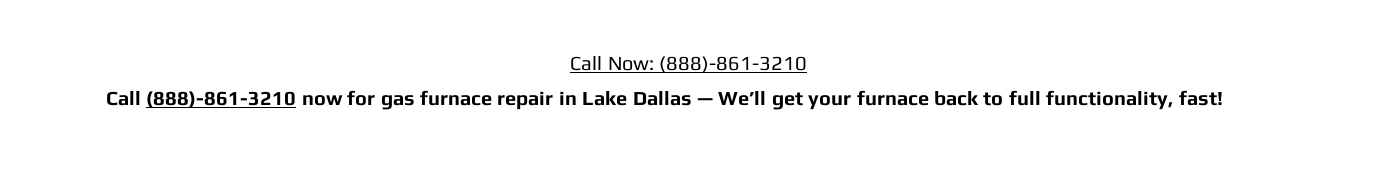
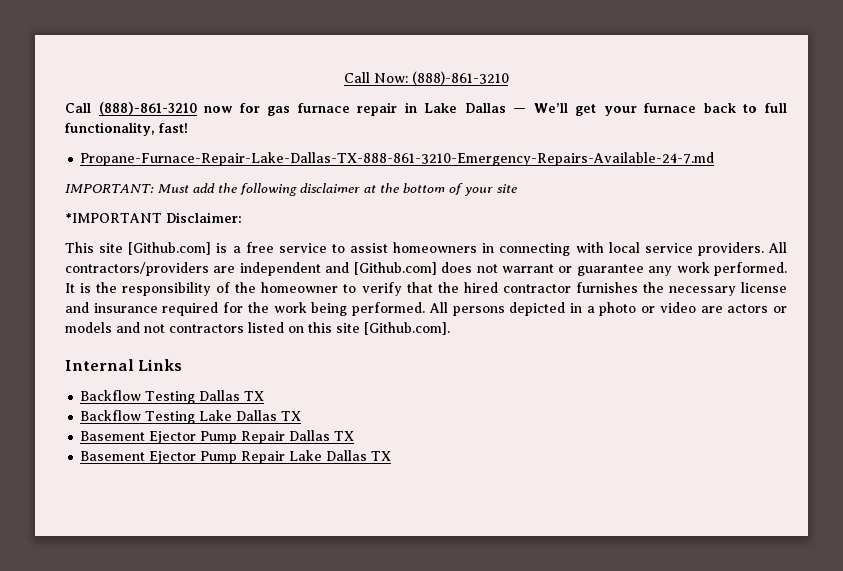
(1223, 98) none -> [80,152,715,166] [65,183,517,196] [65,212,242,223] [65,242,787,256] [65,262,787,276] [65,282,787,296] [65,302,787,316] [65,322,450,335] [65,359,183,371] [80,390,265,404] [80,410,302,424] [80,430,355,444] [80,450,392,464] // Propane-Furnace-Repair-Lake-Dallas-TX-888-861-3210-Emergency-Repairs-Available-24-7.md // IMPORTANT: Must add the following disclaimer at the bottom of your site // *IMPORTANT Disclaimer: // This site [Github.com] is a free service to assist homeowners in connecting with local service providers. All contractors/providers are independent and [Github.com] does not warrant or guarantee any work performed. It is the responsibility of the homeowner to verify that the hired contractor furnishes the necessary license and insurance required for the work being performed. All persons depicted in a photo or video are actors or models and not contractors listed on this site [Github.com]. // Internal Links // Backflow Testing Dallas TX // Backflow Testing Lake Dallas TX // Basement Ejector Pump Repair Dallas TX // Basement Ejector Pump Repair Lake Dallas TX

